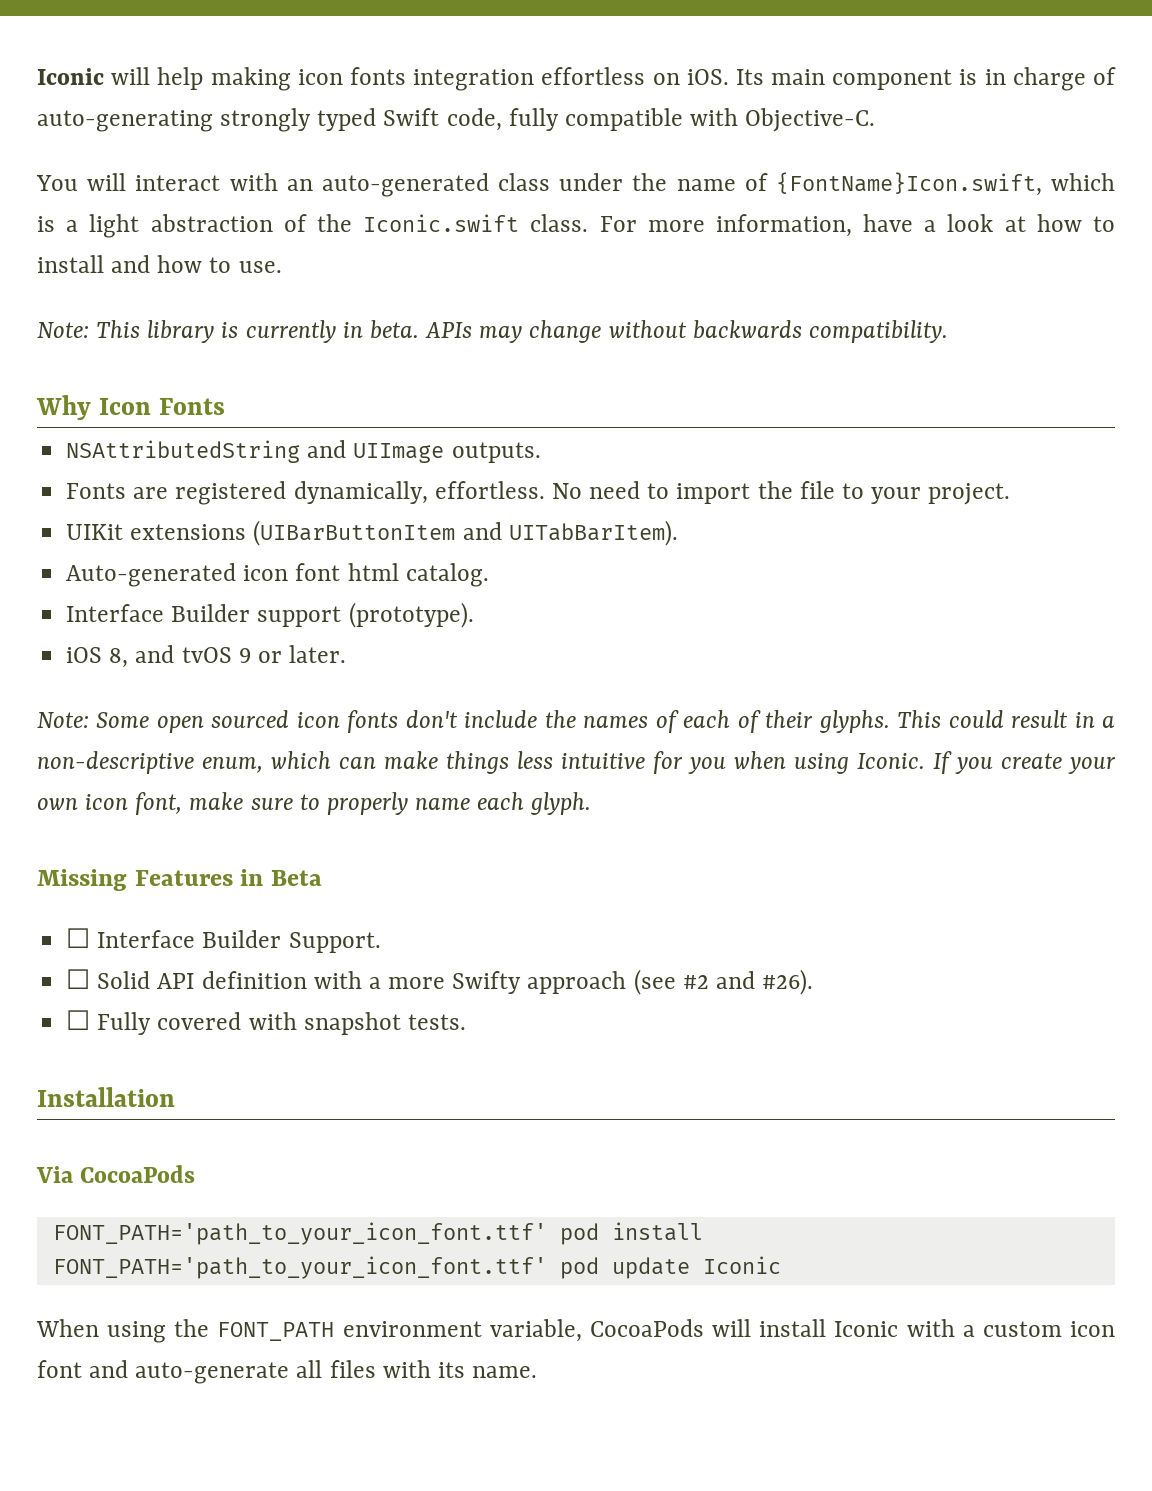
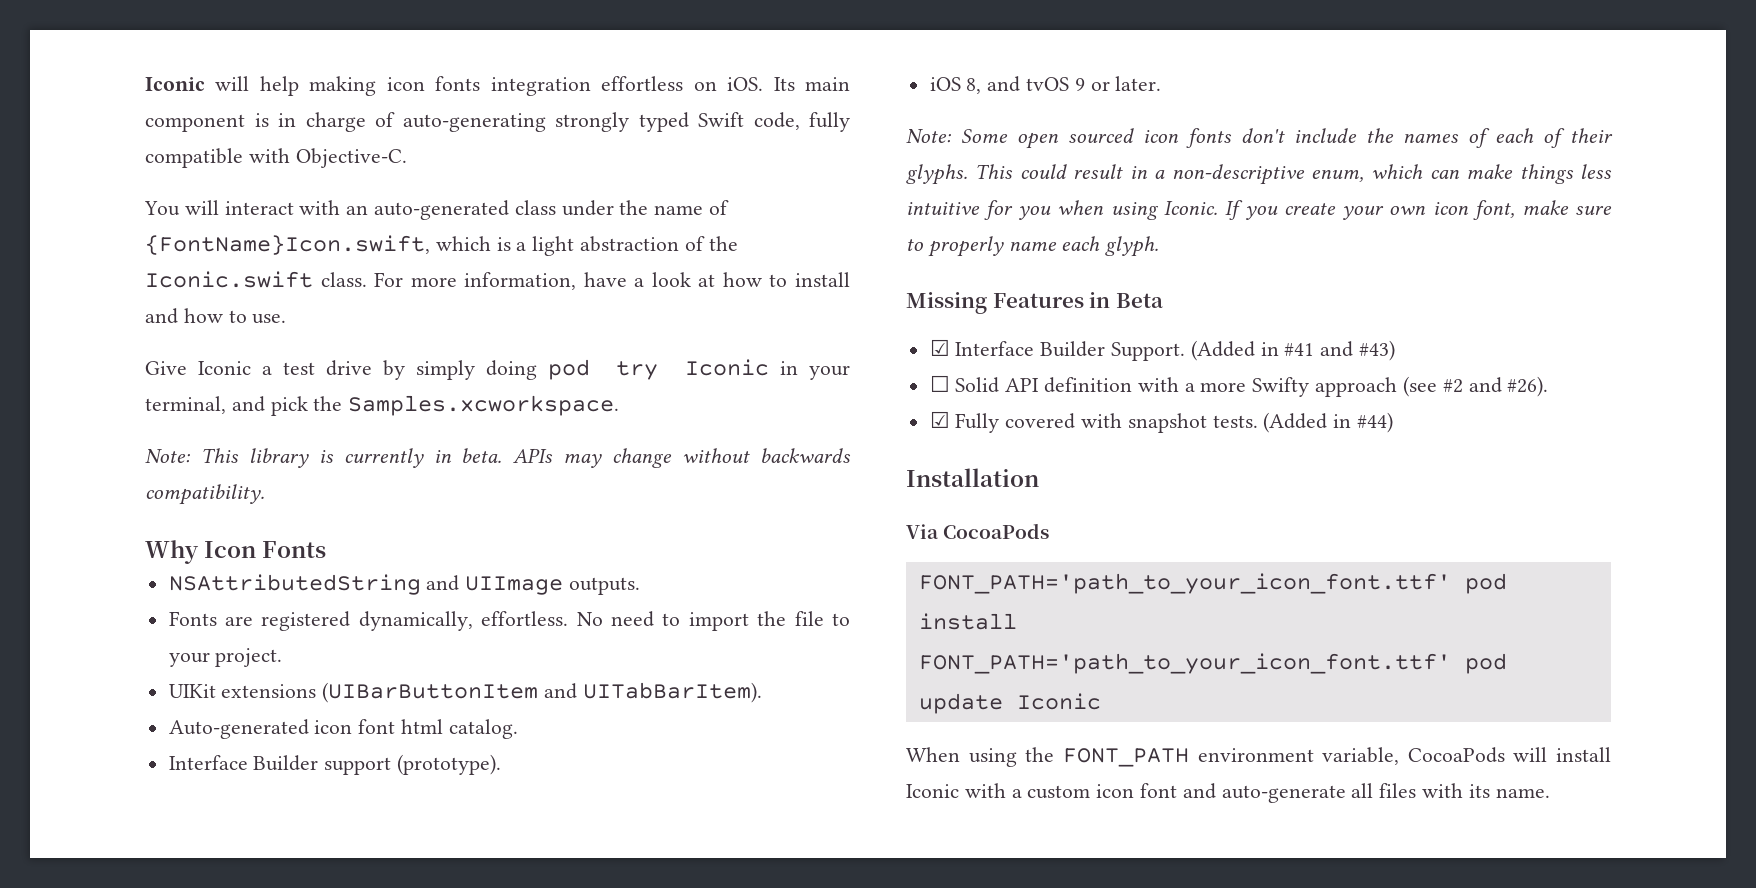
(282, 267) none -> [145,359,851,380] [145,395,620,416] // Give Iconic a test drive by simply doing pod try Iconic in your terminal, and pick the Samples.xcworkspace.
[66,928,91,948] ☐ -> [929,339,950,356] ☑
(381, 942) none -> [1190,340,1396,361] (Added in #41 and #43)
[66,1010,91,1030] ☐ -> [929,411,950,428] ☑
(466, 1022) none -> [1263,412,1394,433] (Added in #44)

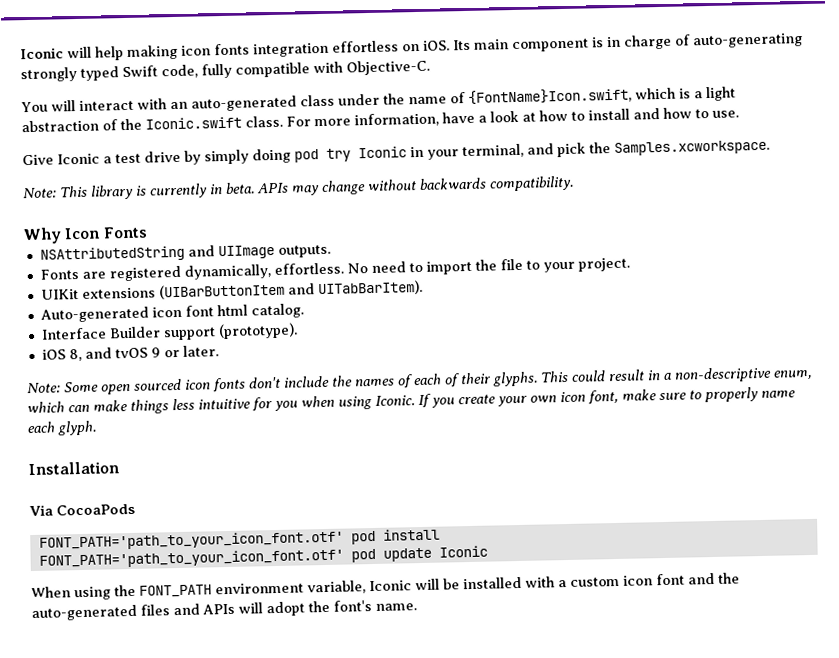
[906,292,1163,314] [929,339,1396,361] [929,375,1549,397] [929,411,1394,433] // Missing Features in Beta // ☑ Interface Builder Support. (Added in #41 and #43) // ☐ Solid API definition with a more Swifty approach (see #2 and #26). // ☑ Fully covered with snapshot tests. (Added in #44) -> (97, 428) none
[918,573,1451,594] FONT_PATH='path_to_your_icon_font.ttf' -> [38,530,344,551] FONT_PATH='path_to_your_icon_font.otf'
[918,653,1451,674] FONT_PATH='path_to_your_icon_font.ttf' -> [38,548,344,569] FONT_PATH='path_to_your_icon_font.otf'
[1407,747,1611,763] [906,784,959,798] CocoaPods will install Iconic -> [369,576,522,592] Iconic will be installed
[1221,783,1490,803] auto-generate all files with its -> [718,572,740,584] [31,600,372,622] the auto-generated files and APIs will adopt the font's

